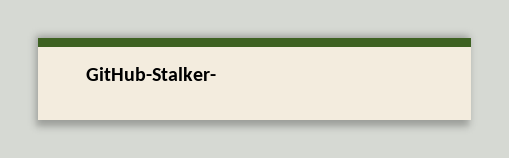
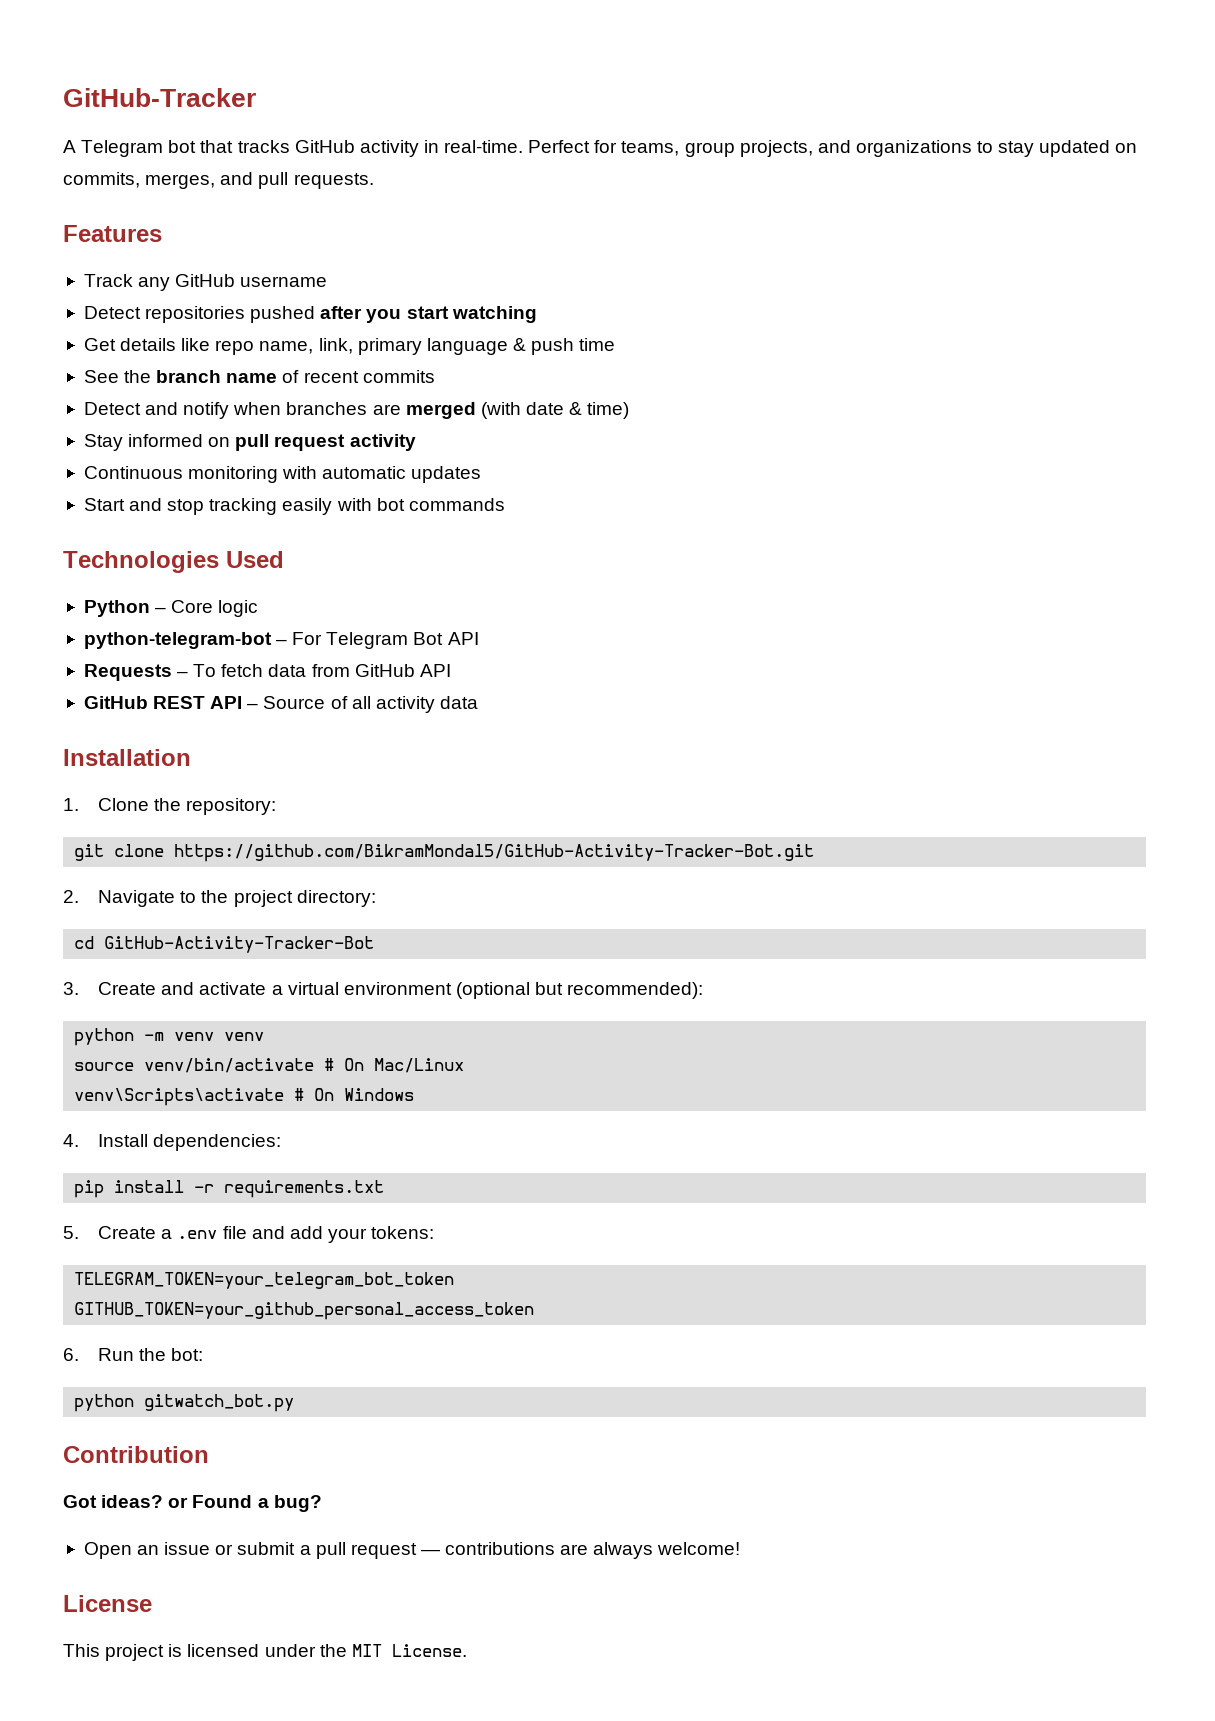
[86,67,216,81] GitHub-Stalker- -> [63,88,256,107] [63,140,1138,157] [63,172,374,189] [63,225,162,242] [83,274,328,291] [83,306,537,323] [83,338,616,355] [83,370,435,383] [83,402,630,419] [83,434,416,451] [83,466,482,483] [83,498,505,515] [63,551,284,573] [83,600,259,617] [83,632,479,649] [83,664,451,681] [83,696,478,713] [63,749,191,766] [63,798,277,815] [74,844,815,862] [63,890,376,907] [74,936,375,953] [63,982,704,999] [74,1028,265,1046] [74,1058,465,1073] [74,1088,415,1106] [63,1134,282,1151] [74,1180,385,1198] [63,1226,435,1243] [74,1272,455,1289] [74,1302,535,1320] [63,1348,204,1361] [74,1394,295,1412] [63,1446,209,1463] [63,1495,322,1512] [83,1542,741,1559] [63,1595,152,1612] [63,1644,467,1661] GitHub-Tracker // A Telegram bot that tracks GitHub activity in real-time. Perfect for teams, group projects, and organizations to stay updated on commits, merges, and pull requests. // Features // Track any GitHub username // Detect repositories pushed after you start watching // Get details like repo name, link, primary language & push time // See the branch name of recent commits // Detect and notify when branches are merged (with date & time) // Stay informed on pull request activity // Continuous monitoring with automatic updates // Start and stop tracking easily with bot commands // Technologies Used // Python – Core logic // python-telegram-bot – For Telegram Bot API // Requests – To fetch data from GitHub API // GitHub REST API – Source of all activity data // Installation // 1. Clone the repository: // git clone https://github.com/BikramMondal5/GitHub-Activity-Tracker-Bot.git // 2. Navigate to the project directory: // cd GitHub-Activity-Tracker-Bot // 3. Create and activate a virtual environment (optional but recommended): // python -m venv venv // source venv/bin/activate # On Mac/Linux // venv\Scripts\activate # On Windows // 4. Install dependencies: // pip install -r requirements.txt // 5. Create a .env file and add your tokens: // TELEGRAM_TOKEN=your_telegram_bot_token // GITHUB_TOKEN=your_github_personal_access_token // 6. Run the bot: // python gitwatch_bot.py // Contribution // Got ideas? or Found a bug? // Open an issue or submit a pull request — contributions are always welcome! // License // This project is licensed under the MIT License.

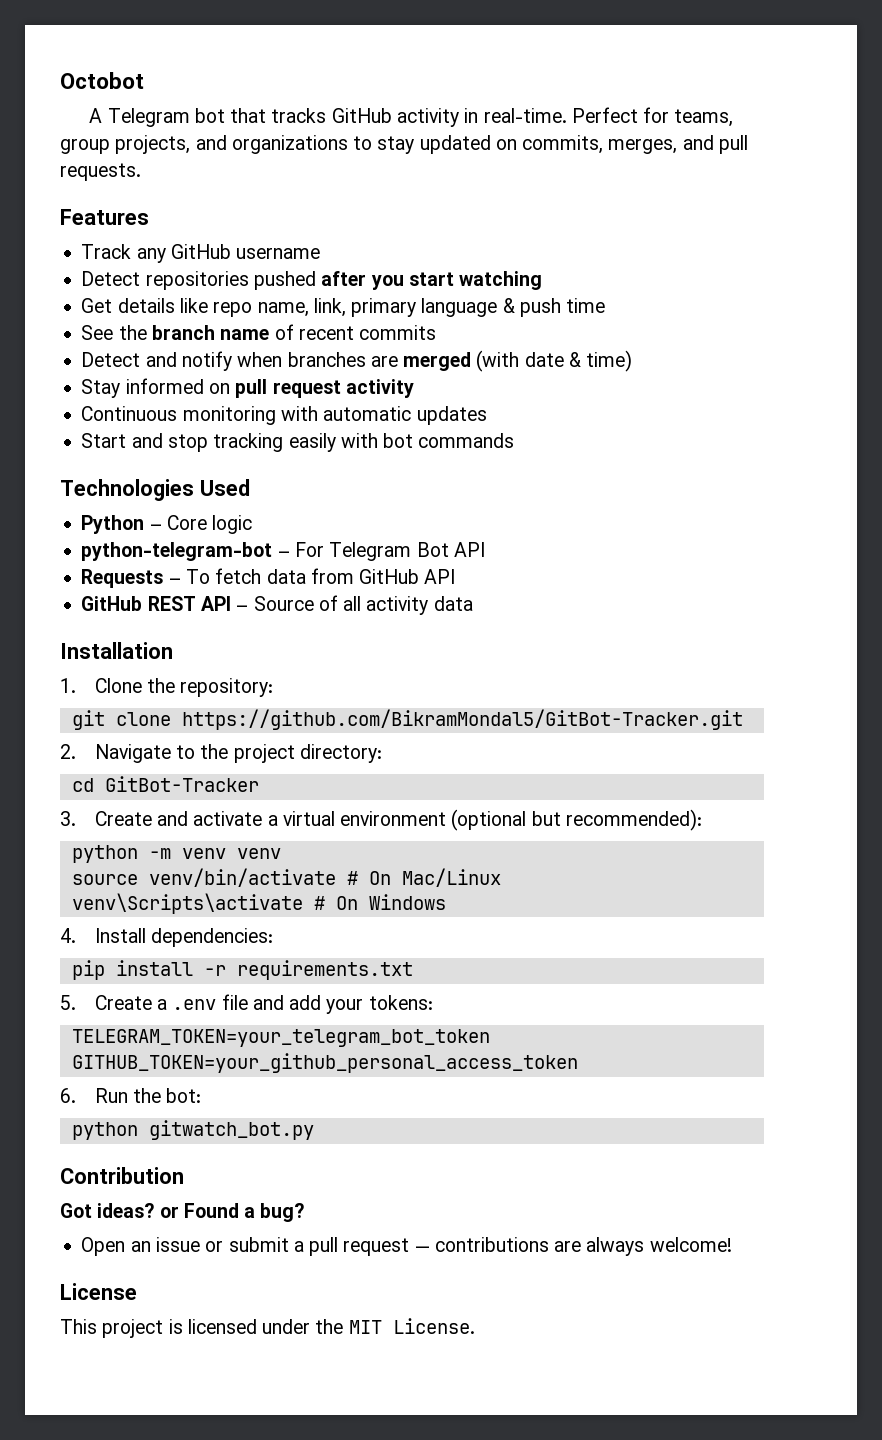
[63,88,256,107] GitHub-Tracker -> [60,72,144,89] Octobot
[174,844,815,862] https://github.com/BikramMondal5/GitHub-Activity-Tracker-Bot.git -> [181,709,743,730] https://github.com/BikramMondal5/GitBot-Tracker.git
[104,936,375,953] GitHub-Activity-Tracker-Bot -> [104,776,259,792] GitBot-Tracker

